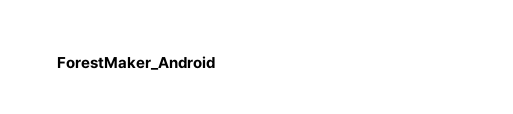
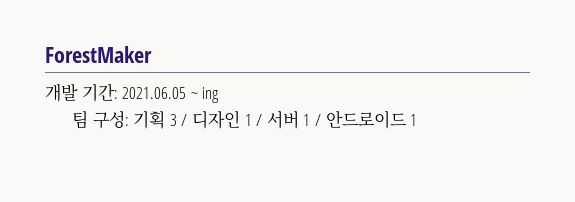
[57,56,215,70] ForestMaker_Android -> [45,46,152,63] [45,83,220,103] [72,110,418,129] ForestMaker // 개발 기간: 2021.06.05 ~ ing // 팀 구성: 기획 3 / 디자인 1 / 서버 1 / 안드로이드 1

